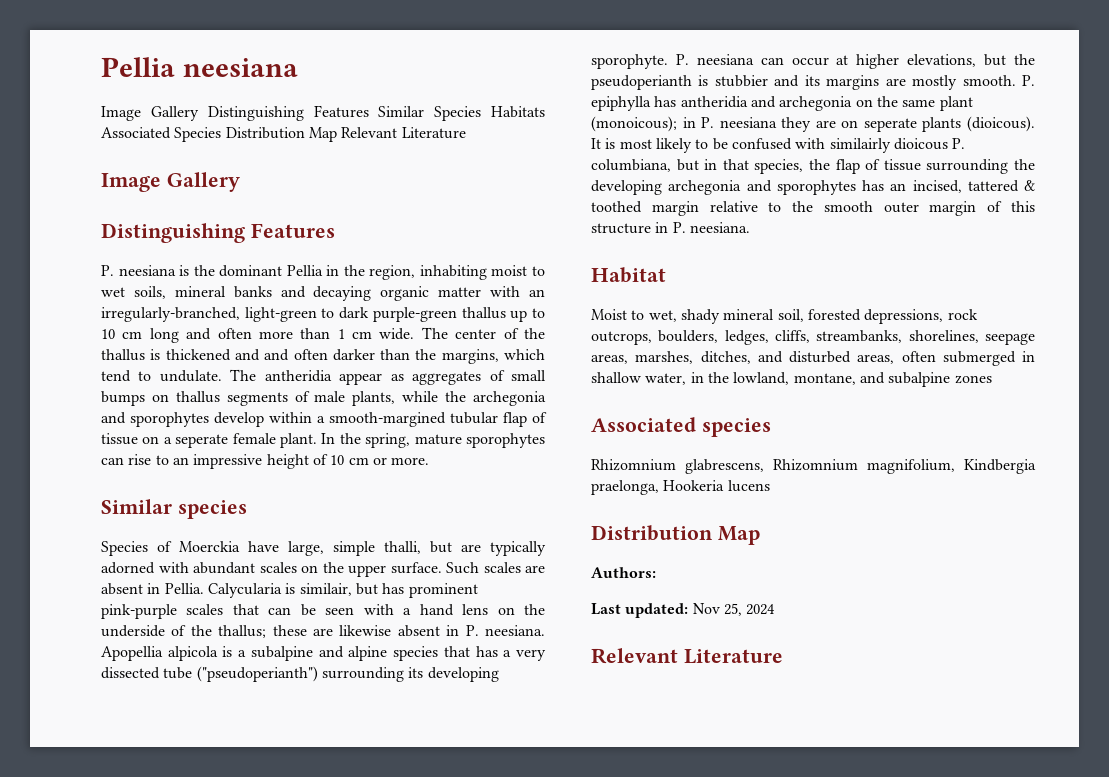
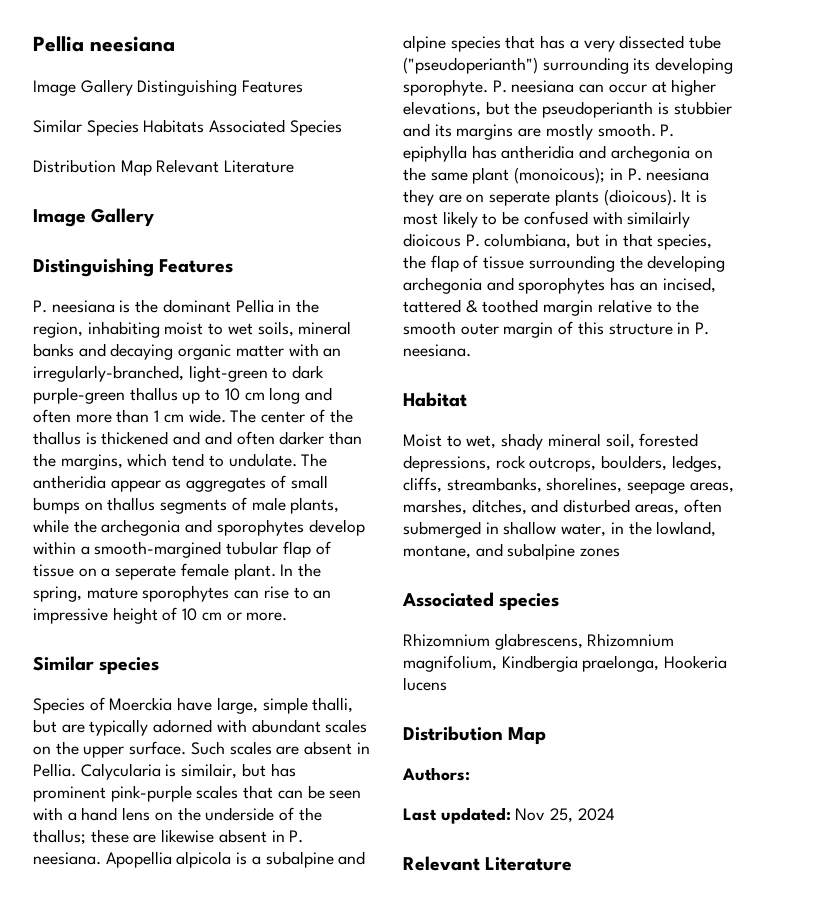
(369, 111) none -> (304, 86) //
(222, 134) none -> (342, 128) //

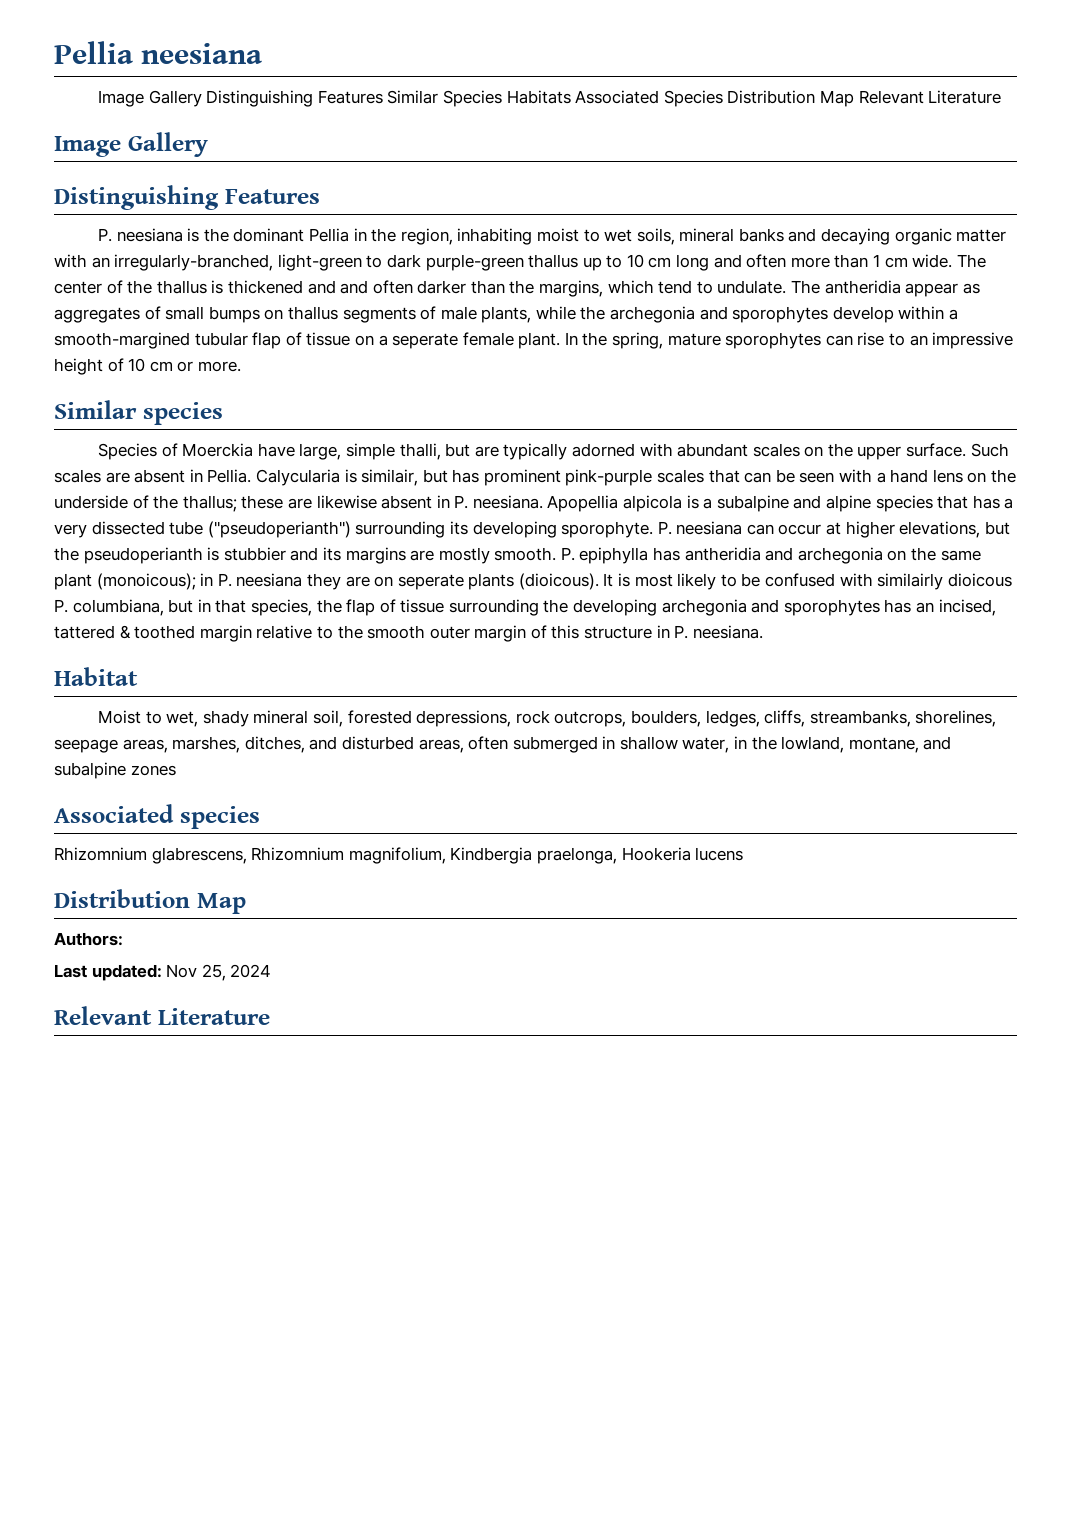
(304, 86) // -> (383, 97) none
(342, 128) // -> (723, 98) none

